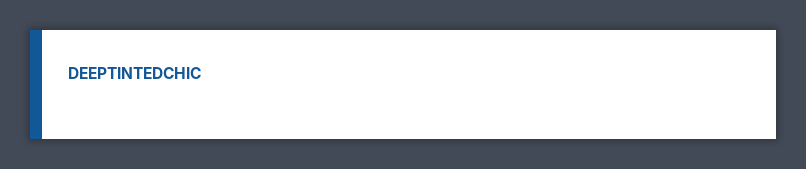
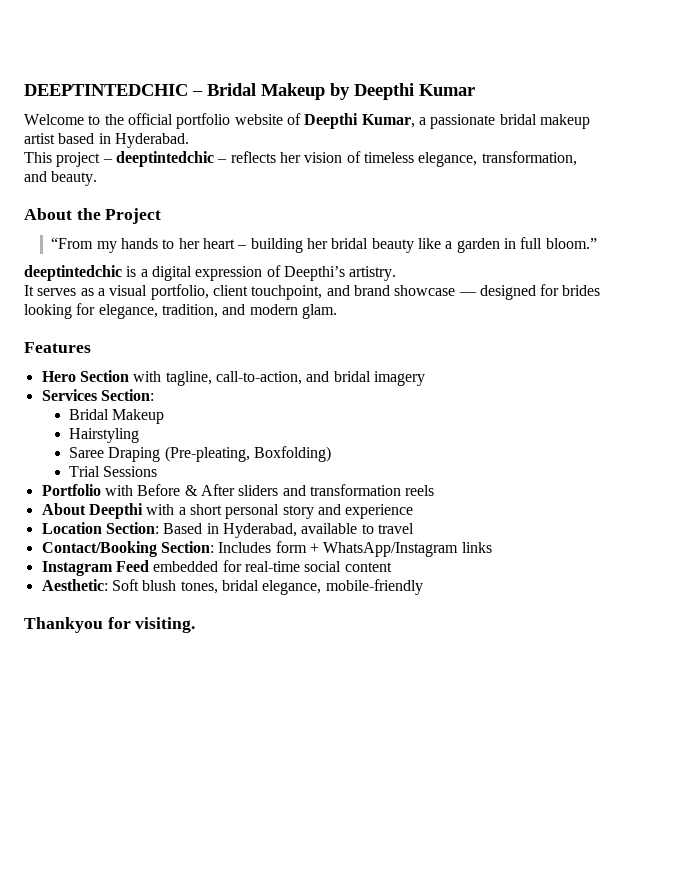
(201, 73) none -> [192,83,475,100] [24,113,590,129] [24,133,189,148] [24,151,577,167] [24,171,98,186] [24,208,162,224] [51,237,597,253] [24,265,397,281] [24,284,601,300] [24,303,337,319] [24,342,91,353] [41,370,425,386] [41,389,154,401] [68,409,165,424] [68,428,139,443] [68,446,331,462] [68,466,158,477] [41,484,435,496] [41,503,414,519] [41,522,414,538] [41,541,492,557] [41,560,392,576] [41,579,423,595] [24,617,196,633] – Bridal Makeup by Deepthi Kumar // Welcome to the official portfolio website of Deepthi Kumar, a passionate bridal makeup artist based in Hyderabad. // This project – deeptintedchic – reflects her vision of timeless elegance, transformation, and beauty. // About the Project // “From my hands to her heart – building her bridal beauty like a garden in full bloom.” // deeptintedchic is a digital expression of Deepthi’s artistry. // It serves as a visual portfolio, client touchpoint, and brand showcase — designed for brides looking for elegance, tradition, and modern glam. // Features // Hero Section with tagline, call-to-action, and bridal imagery // Services Section: // Bridal Makeup // Hairstyling // Saree Draping (Pre-pleating, Boxfolding) // Trial Sessions // Portfolio with Before & After sliders and transformation reels // About Deepthi with a short personal story and experience // Location Section: Based in Hyderabad, available to travel // Contact/Booking Section: Includes form + WhatsApp/Instagram links // Instagram Feed embedded for real-time social content // Aesthetic: Soft blush tones, bridal elegance, mobile-friendly // Thankyou for visiting.

